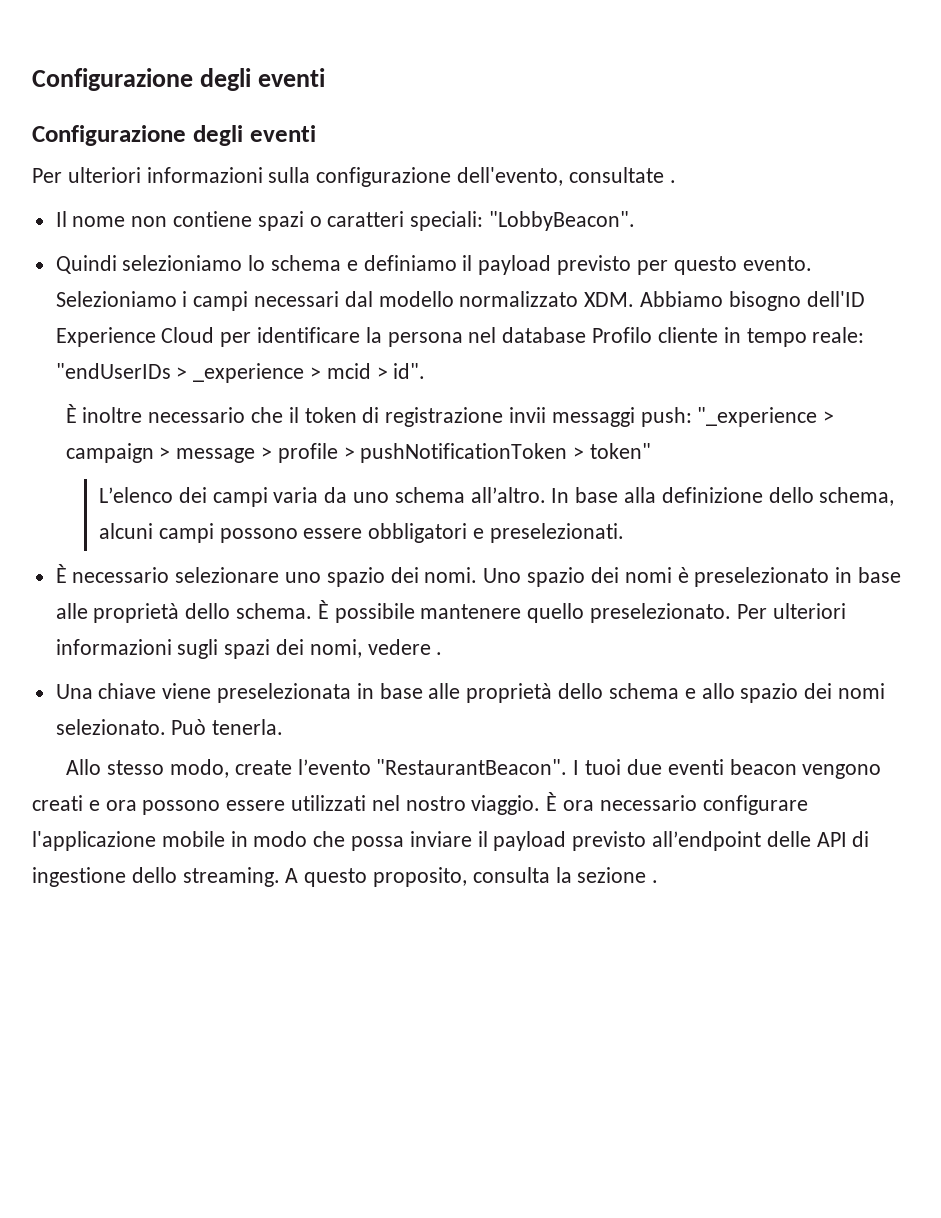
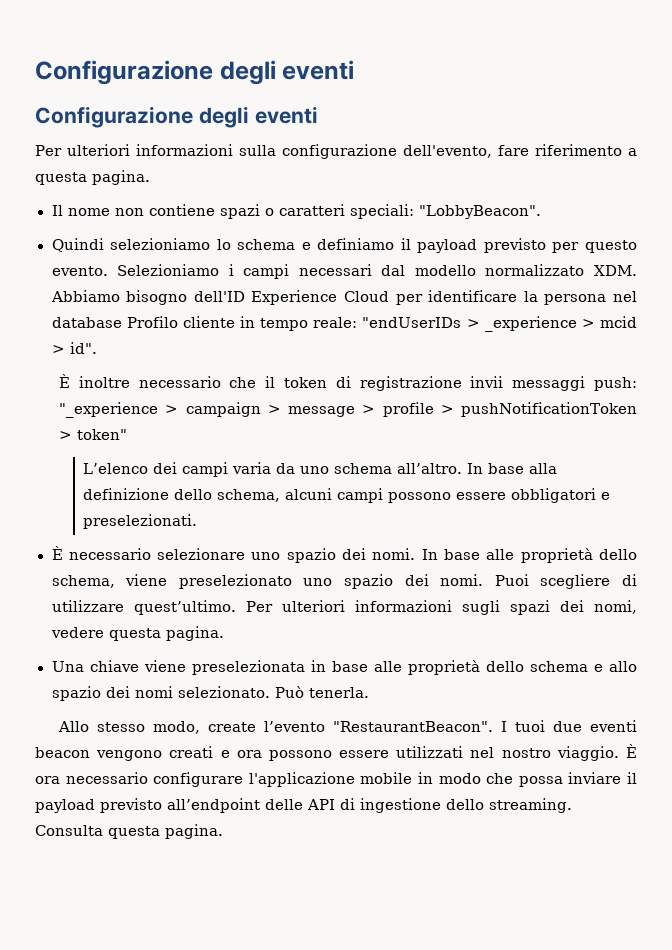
[568,167,676,183] consultate . -> [498,144,637,156] [35,170,150,185] fare riferimento a questa pagina.
[483,567,901,587] [55,600,732,623] Uno spazio dei nomi è preselezionato in base alle proprietà dello schema. È possibile mantenere quello preselezionato. -> [421,548,637,563] [51,574,637,589] [51,600,236,615] In base alle proprietà dello schema, viene preselezionato uno spazio dei nomi. Puoi scegliere di utilizzare quest’ultimo.
[436,652,443,655] . -> [108,626,224,641] questa pagina.
[285,867,659,887] A questo proposito, consulta la sezione . -> [35,824,223,839] Consulta questa pagina.

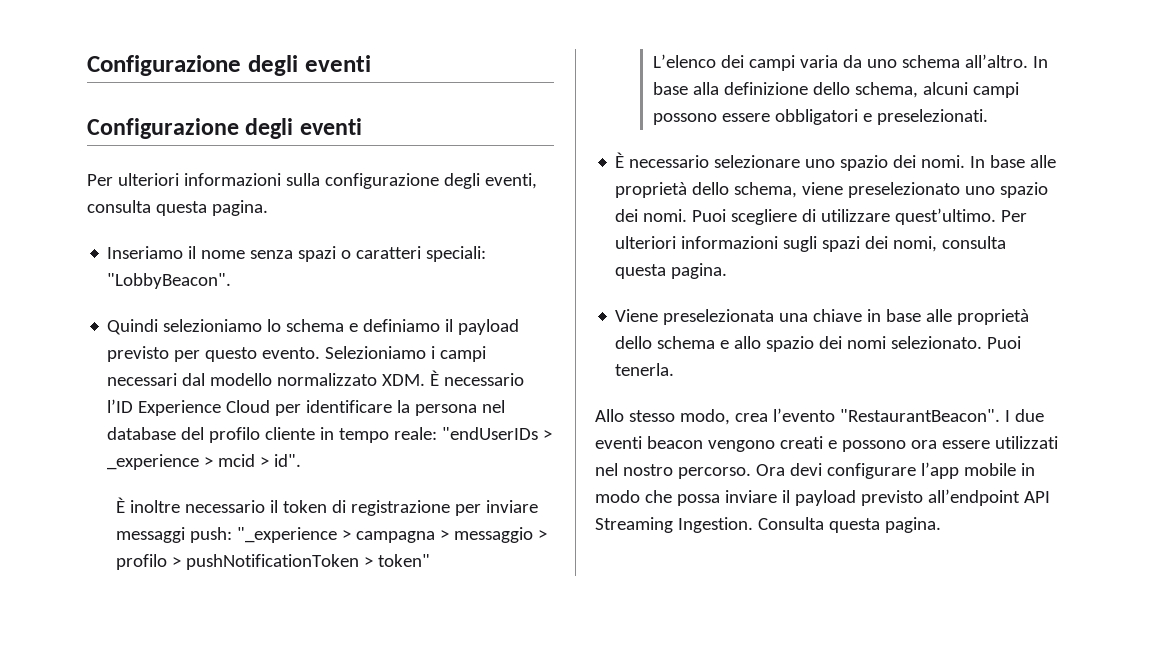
[403,144,637,158] [35,170,150,185] [51,204,215,216] dell'evento, fare riferimento a questa pagina. // Il nome non contiene -> [443,173,537,189] [87,200,268,216] [107,246,294,259] degli eventi, consulta questa pagina. // Inseriamo il nome senza
[50,290,245,305] Abbiamo bisogno dell'ID -> [430,370,525,386] [107,399,134,413] È necessario l’ID
[126,316,178,328] Profilo -> [181,427,261,443] del profilo
[229,377,257,388] che -> (265, 506) none
[470,376,504,388] invii -> [454,500,538,516] per inviare
[185,402,434,417] campaign > message > profile -> [355,527,547,543] [116,554,168,570] campagna > messaggio > profilo
[50,626,224,641] [51,660,305,675] vedere questa pagina. // Una chiave viene preselezionata -> [942,236,1007,249] [615,263,728,279] [615,309,863,325] consulta questa pagina. // Viene preselezionata una chiave
[274,686,304,698] Può -> [987,336,1022,349] Puoi
[208,722,257,732] create -> [734,413,768,422] crea
[515,720,546,732] tuoi -> (1010, 416) none
[236,750,332,761] ora possono -> [841,440,937,452] possono ora
[556,744,637,761] [35,772,355,787] viaggio. È ora necessario configurare l'applicazione -> [677,462,959,479] percorso. Ora devi configurare l’app
[265,798,572,813] delle API di ingestione dello streaming. -> [1023,491,1050,503] [595,517,753,533] API Streaming Ingestion.

